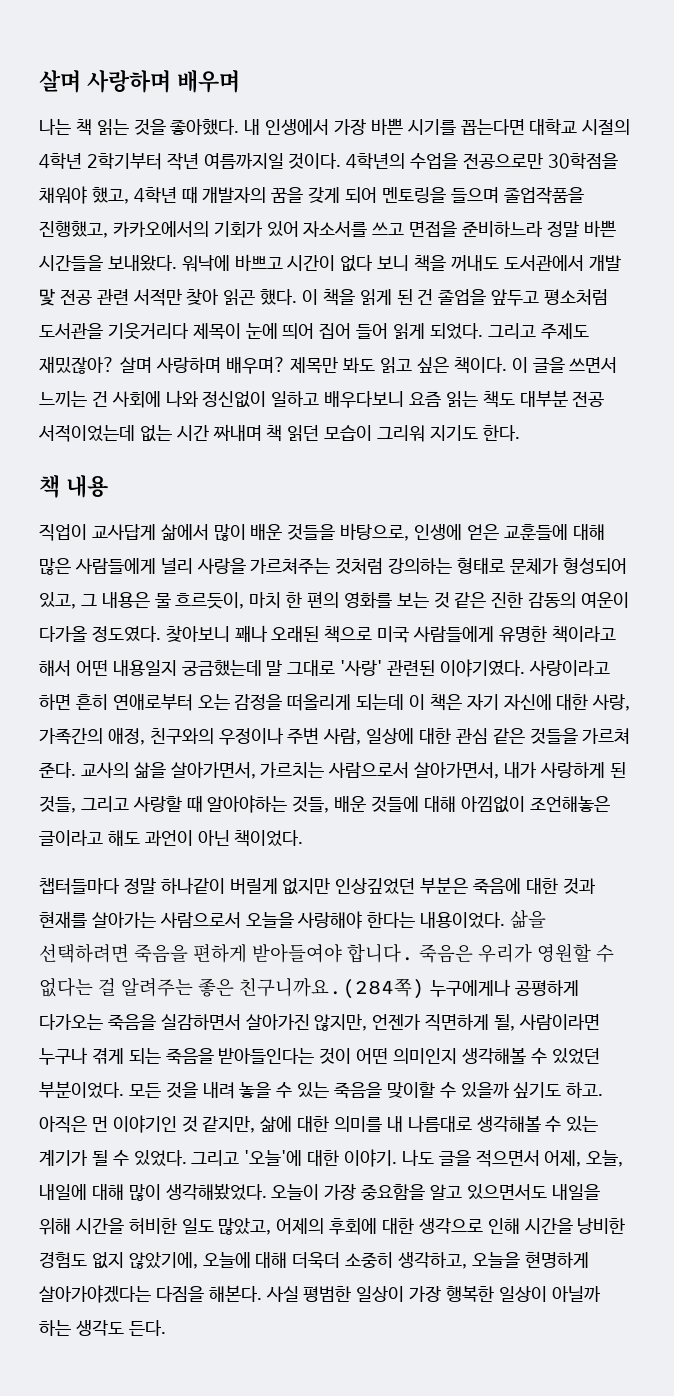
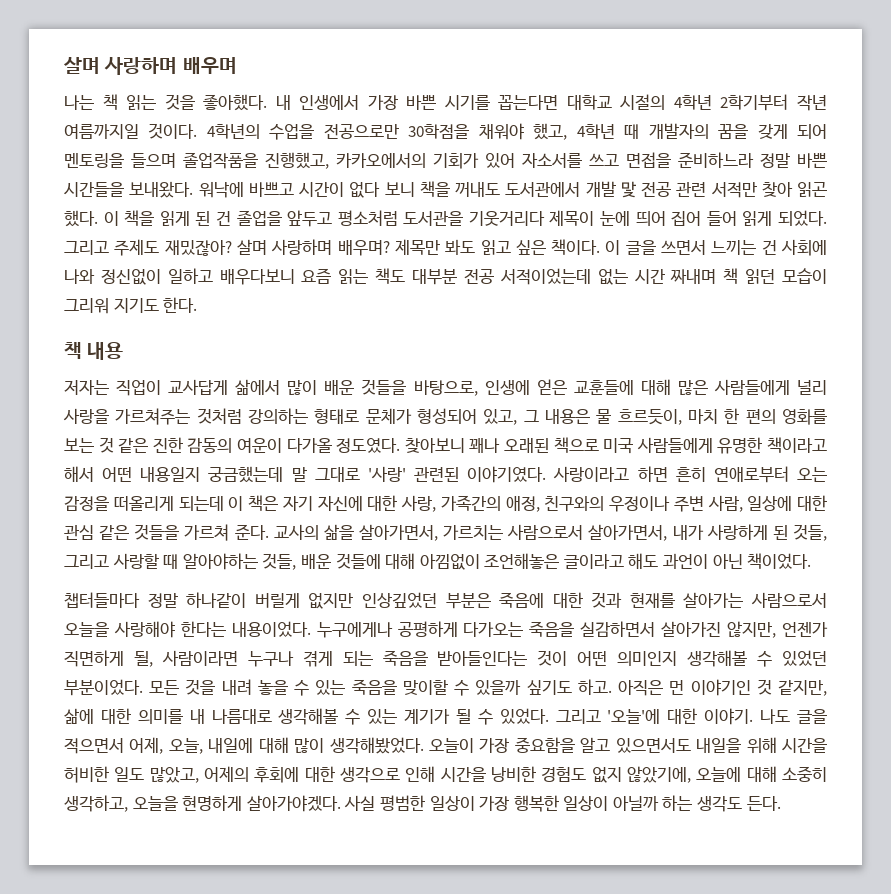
(108, 486) none -> [64,380,109,395] 저자는
[510,910,547,928] [39,943,614,963] [39,977,425,999] 삶을 선택하려면 죽음을 편하게 받아들여야 합니다. 죽음은 우리가 영원할 수 없다는 걸 알려주는 좋은 친구니까요.(284쪽) -> (311, 629) none
[292,1252,341,1268] 더욱더 -> (777, 774) none
[39,1285,262,1303] 살아가야겠다는 다짐을 해본다. -> [246,795,341,812] 살아가야겠다.

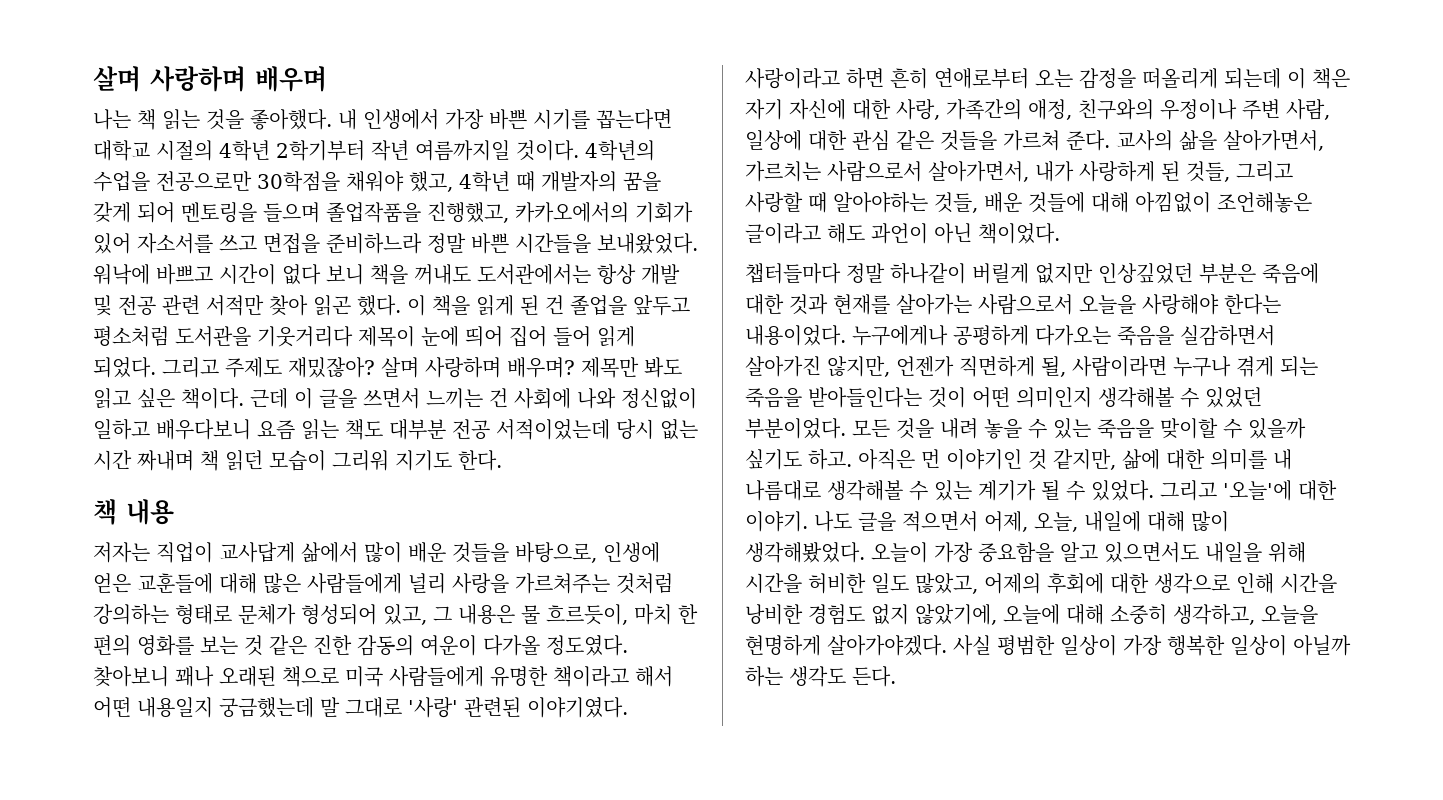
[129,181,194,198] 보내왔다. -> [597,233,698,254] 보내왔었다.
[505,181,636,198] 도서관에서 개발 맟 -> [477,264,680,285] [93,295,112,316] 도서관에서는 항상 개발 및
(601, 247) none -> [250,388,288,409] 근데
(591, 276) none -> [616,419,654,439] 당시

